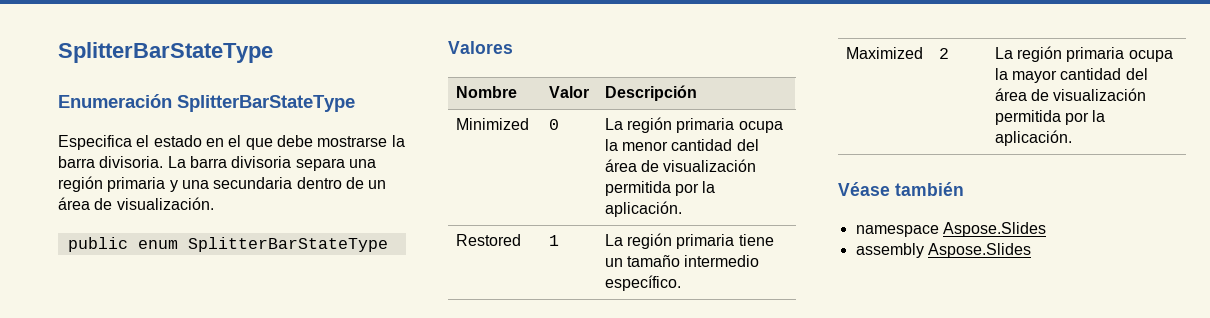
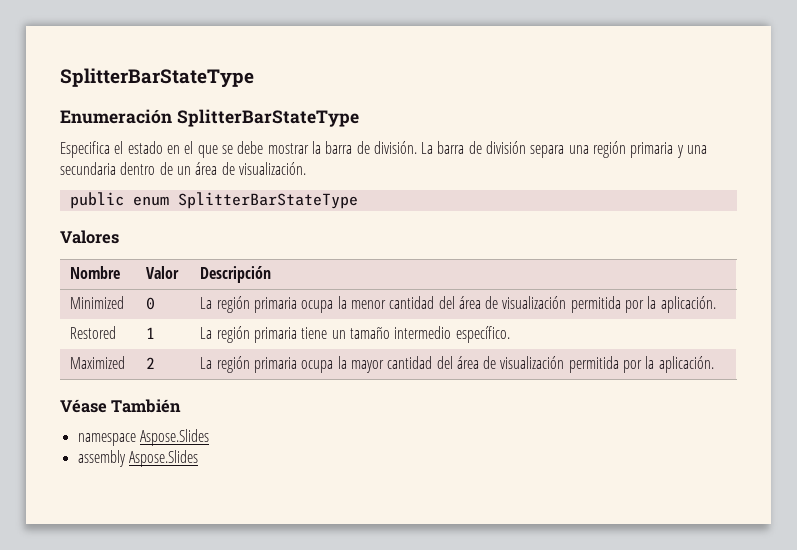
[276,135,405,147] [58,156,292,168] debe mostrarse la barra divisoria. La barra divisoria -> [221,141,527,154] se debe mostrar la barra de división. La barra de división
[895,182,964,196] también -> [111,399,182,413] También

